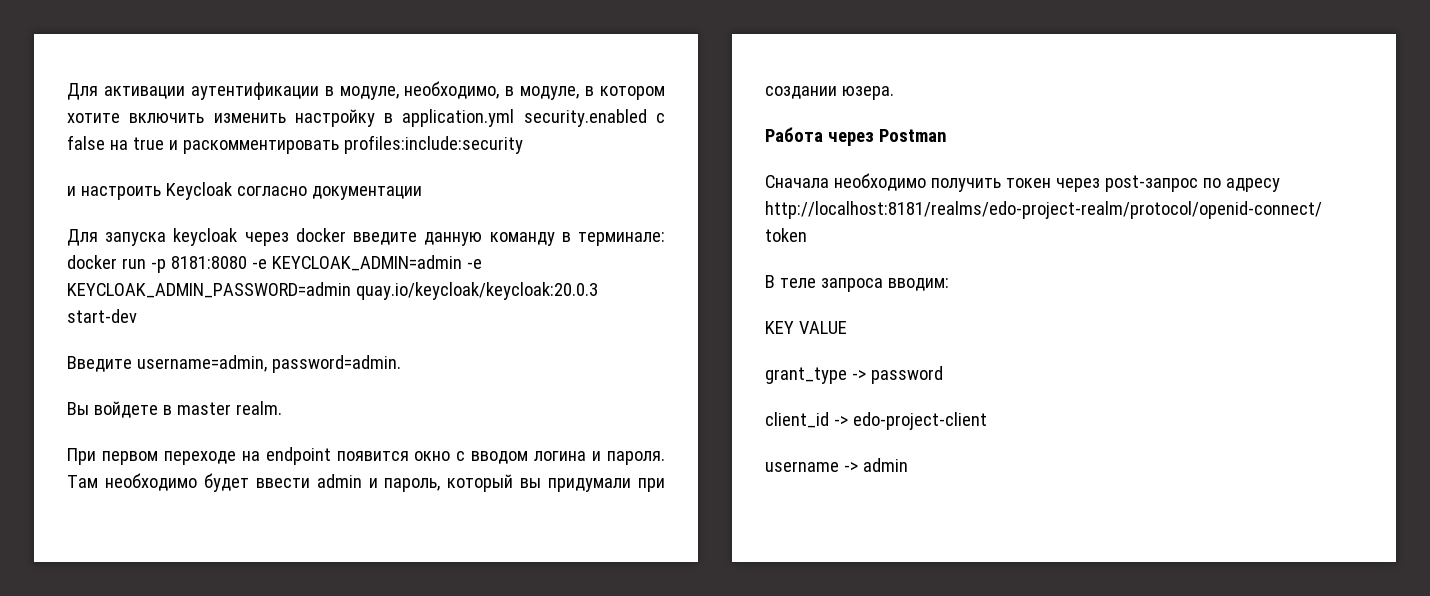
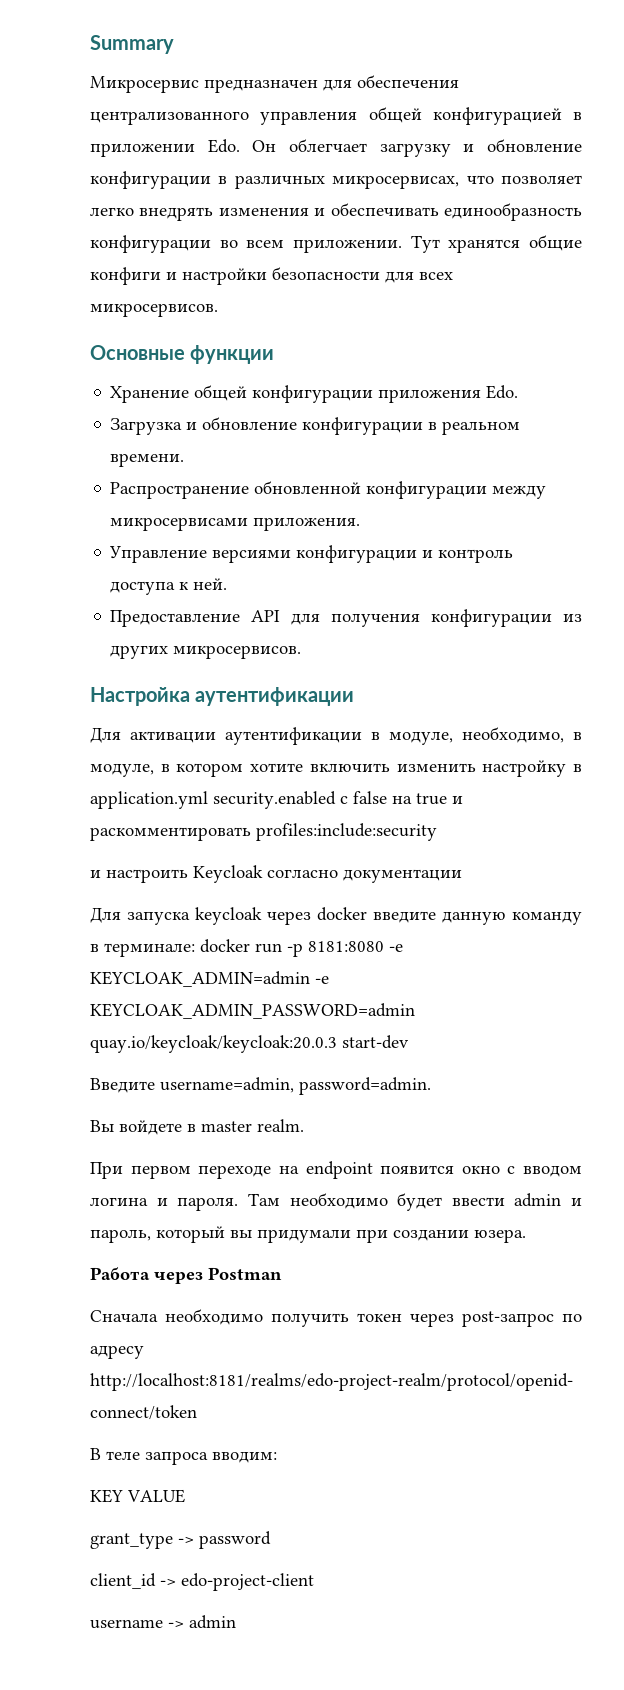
(67, 91) none -> [90,35,174,54] [90,75,459,93] [90,107,582,125] [90,139,582,157] [90,171,582,189] [90,203,582,221] [90,235,582,253] [90,267,453,285] [90,303,218,317] [90,345,275,364] [110,385,519,403] [110,417,521,435] [110,453,185,467] [110,481,547,499] [110,517,361,531] [109,545,514,563] [110,578,228,595] [110,609,582,627] [110,645,302,659] [90,687,355,706] Summary // Микросервис предназначен для обеспечения централизованного управления общей конфигурацией в приложении Edo. Он облегчает загрузку и обновление конфигурации в различных микросервисах, что позволяет легко внедрять изменения и обеспечивать единообразность конфигурации во всем приложении. Тут хранятся общие конфиги и настройки безопасности для всех микросервисов. // Основные функции // Хранение общей конфигурации приложения Edo. // Загрузка и обновление конфигурации в реальном времени. // Распространение обновленной конфигурации между микросервисами приложения. // Управление версиями конфигурации и контроль доступа к ней. // Предоставление API для получения конфигурации из других микросервисов. // Настройка аутентификации //

